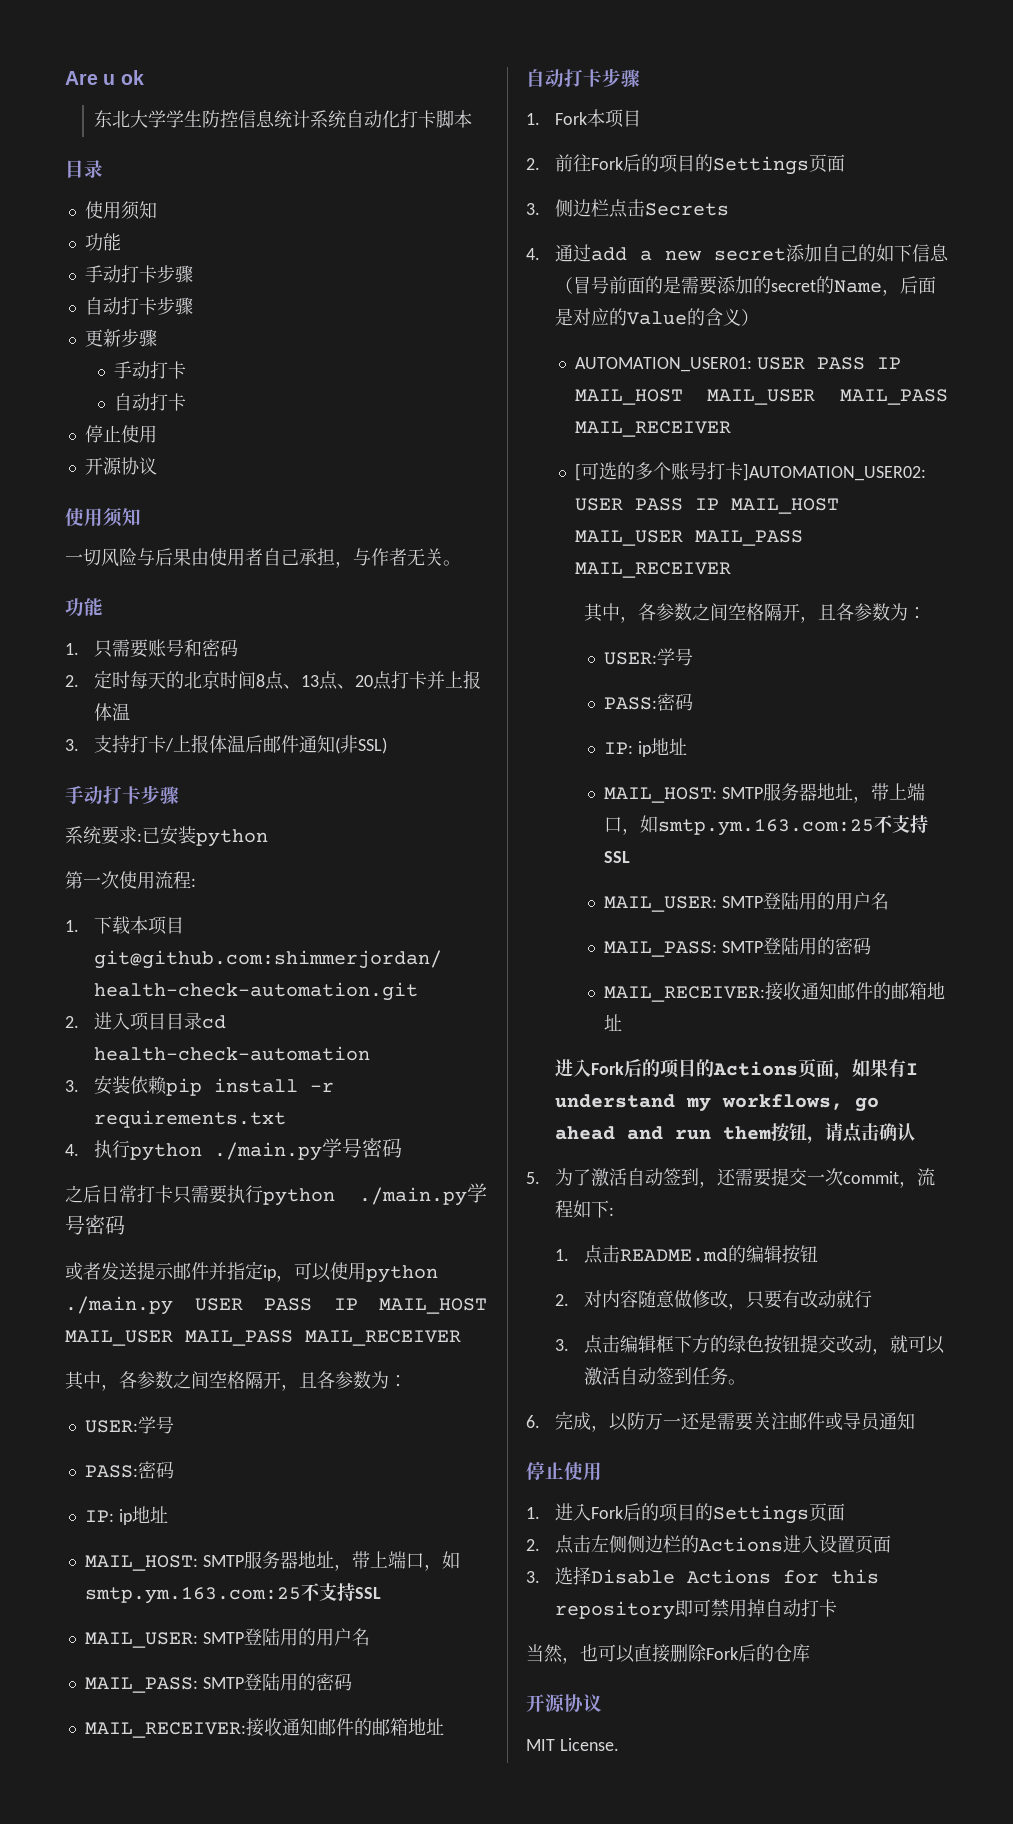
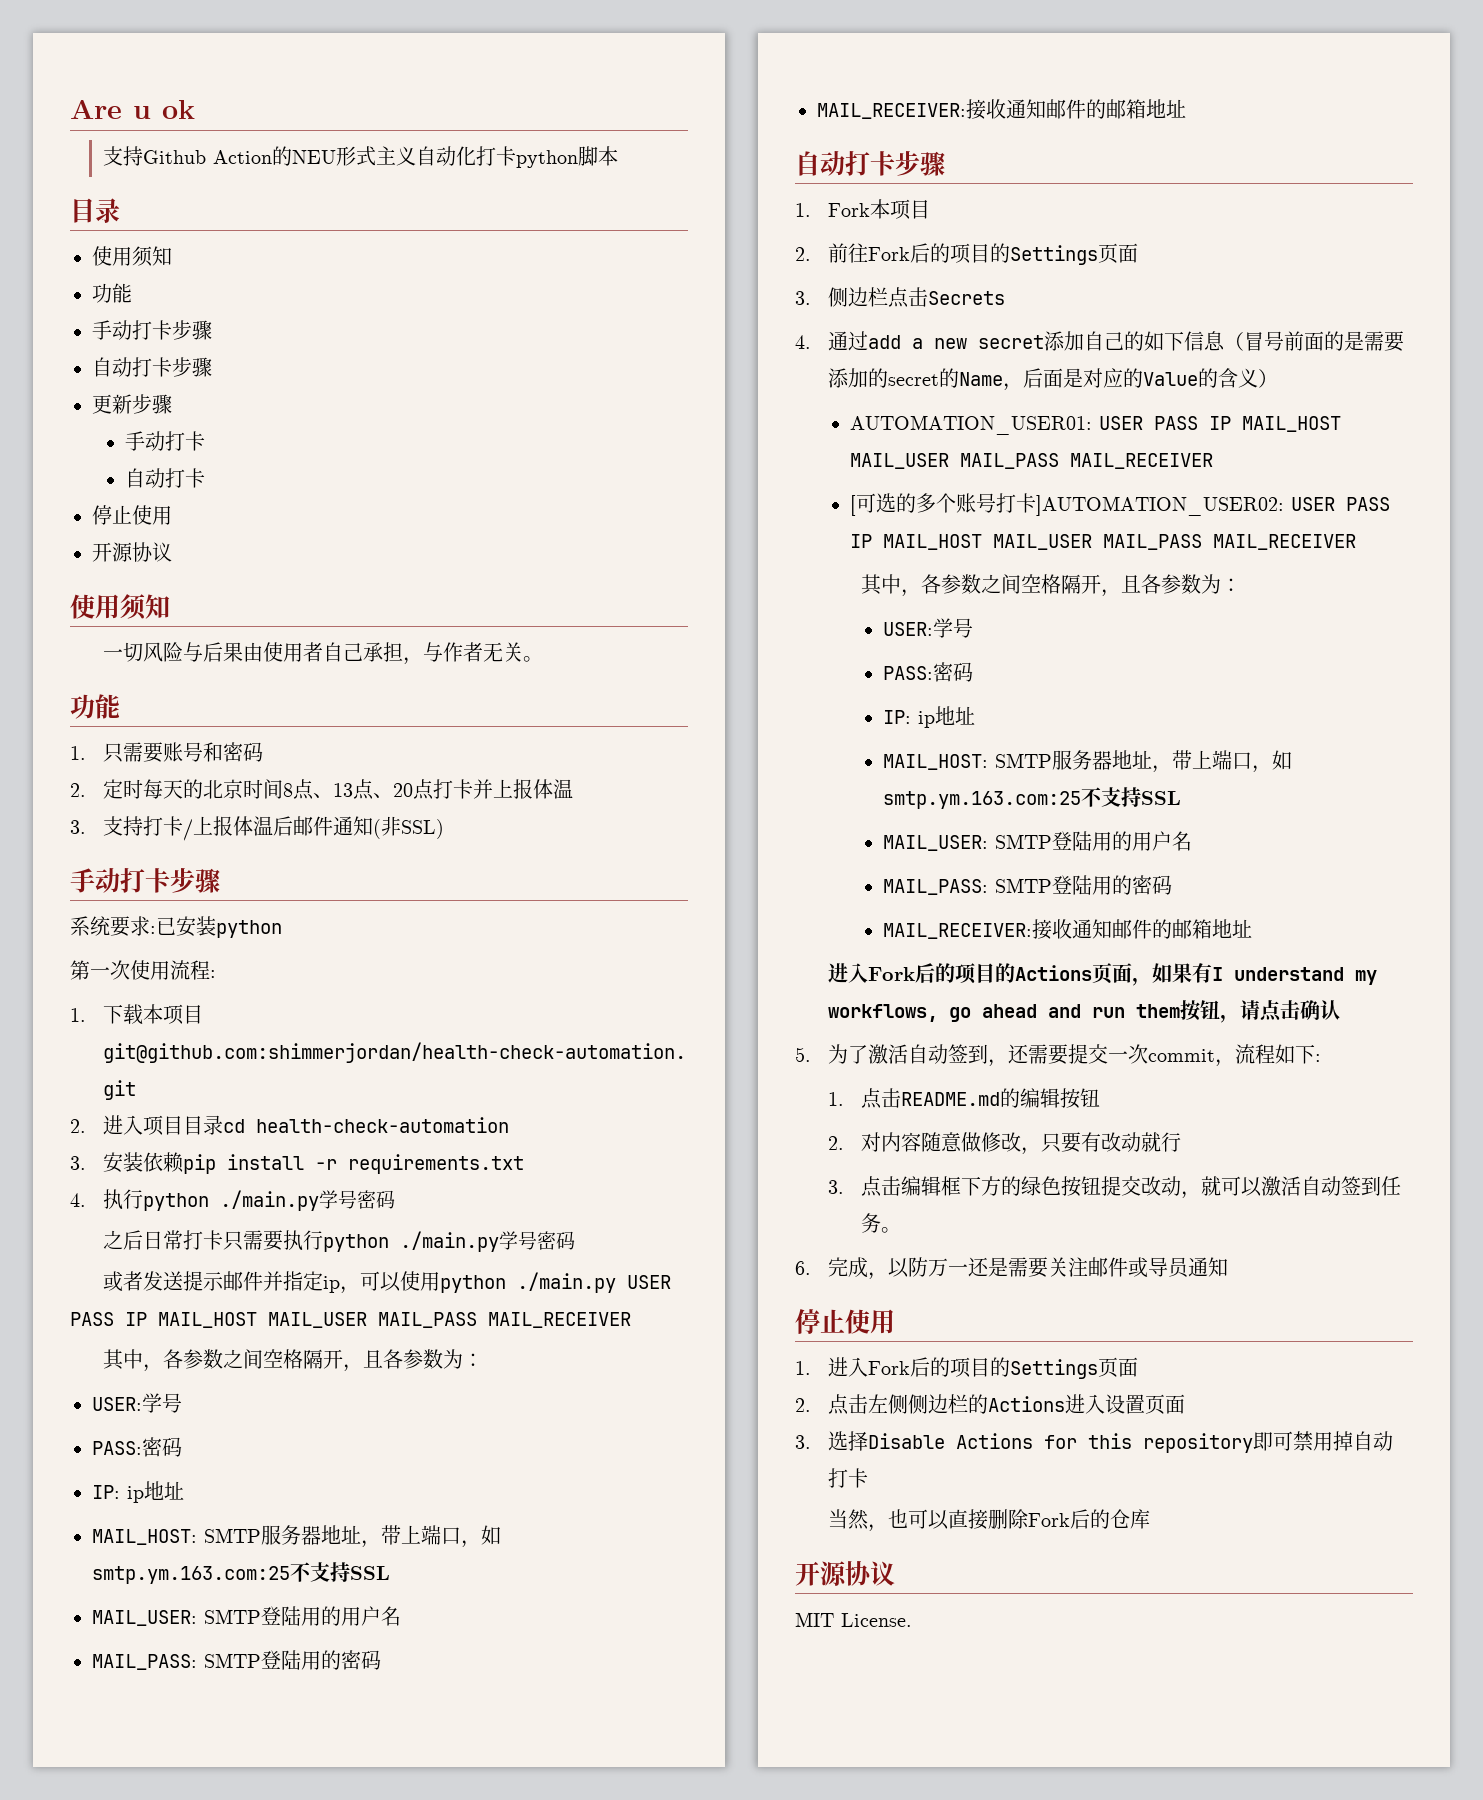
[94,110,347,128] 东北大学学生防控信息统计系统 -> [103,146,417,166] 支持Github Action的NEU形式主义
(437, 119) none -> [516,150,579,168] python

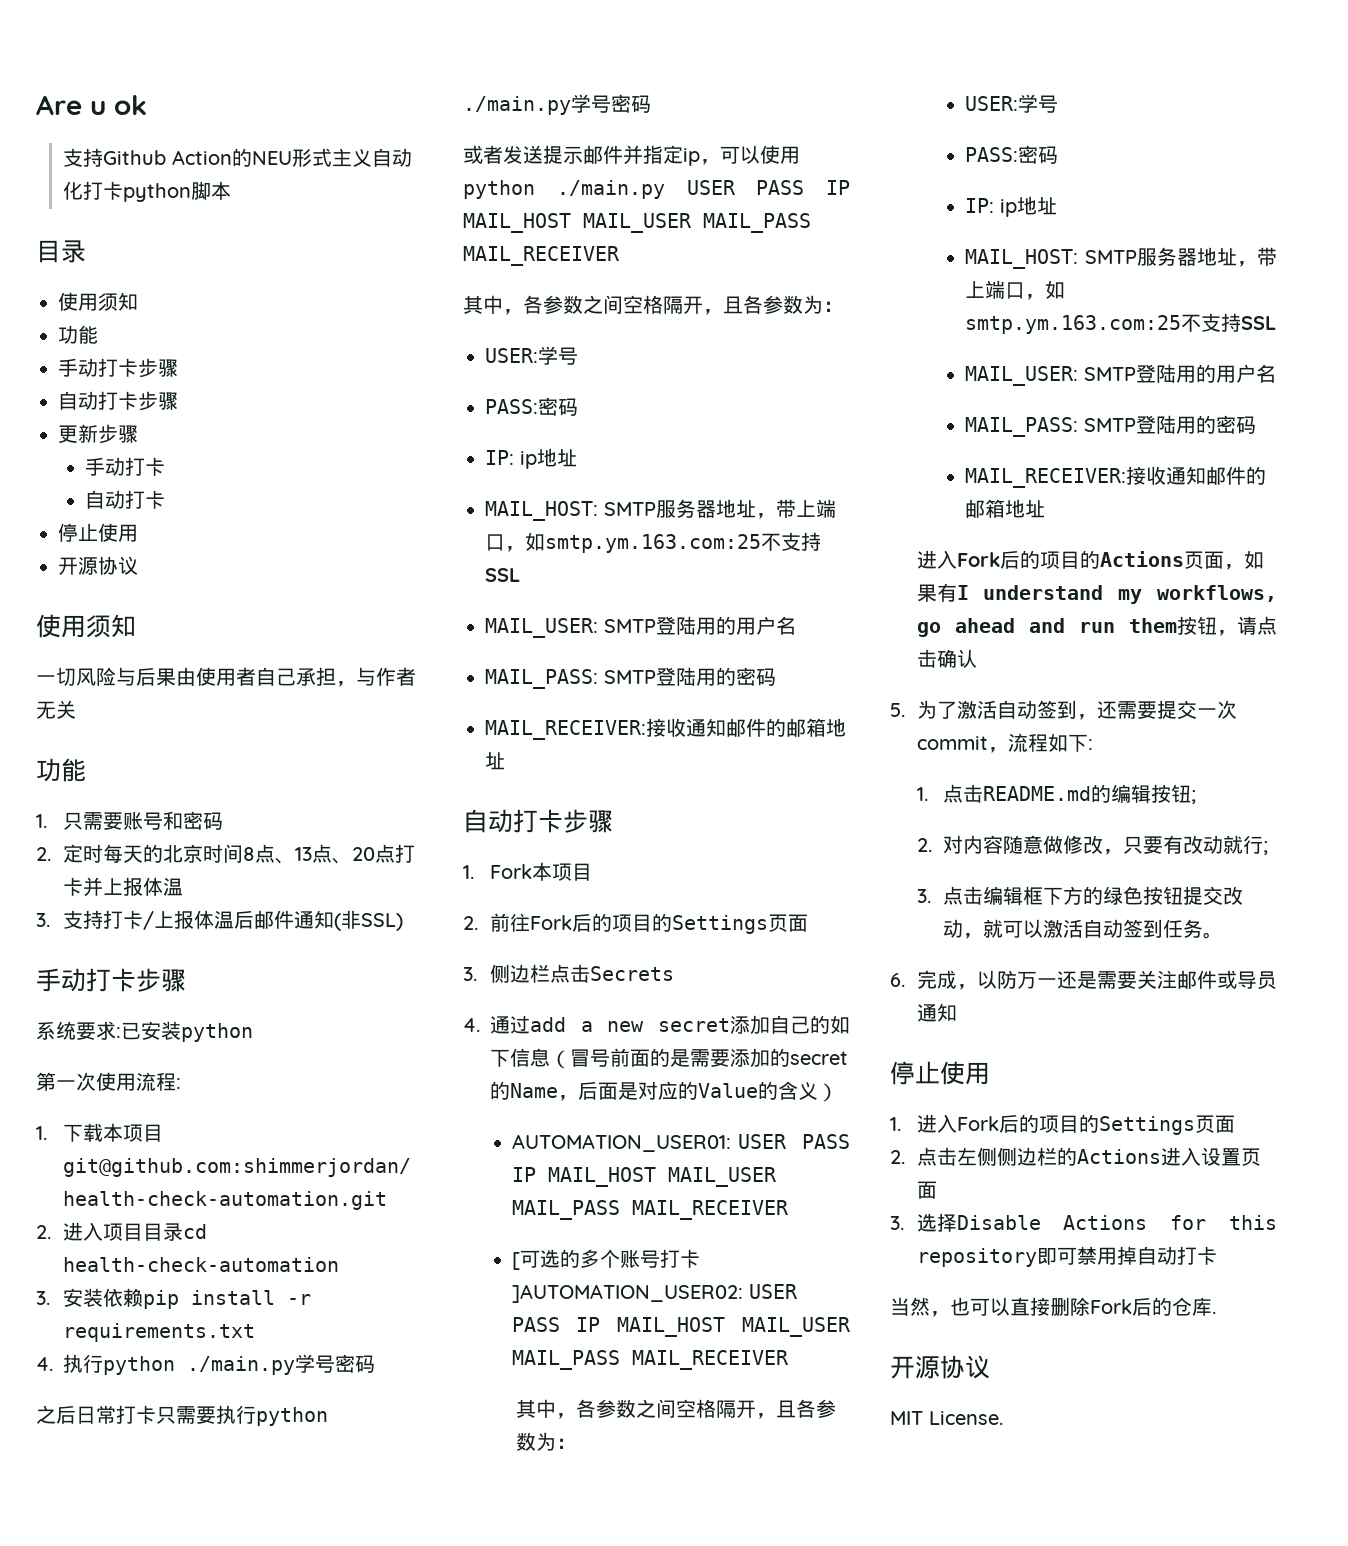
[522,656,543,662] 。 -> (76, 709) none
(1101, 1097) none -> [1191,790,1197,804] ;
(1182, 1142) none -> [1263,841,1269,855] ;
(1150, 1519) none -> [1212,1311,1216,1314] .

